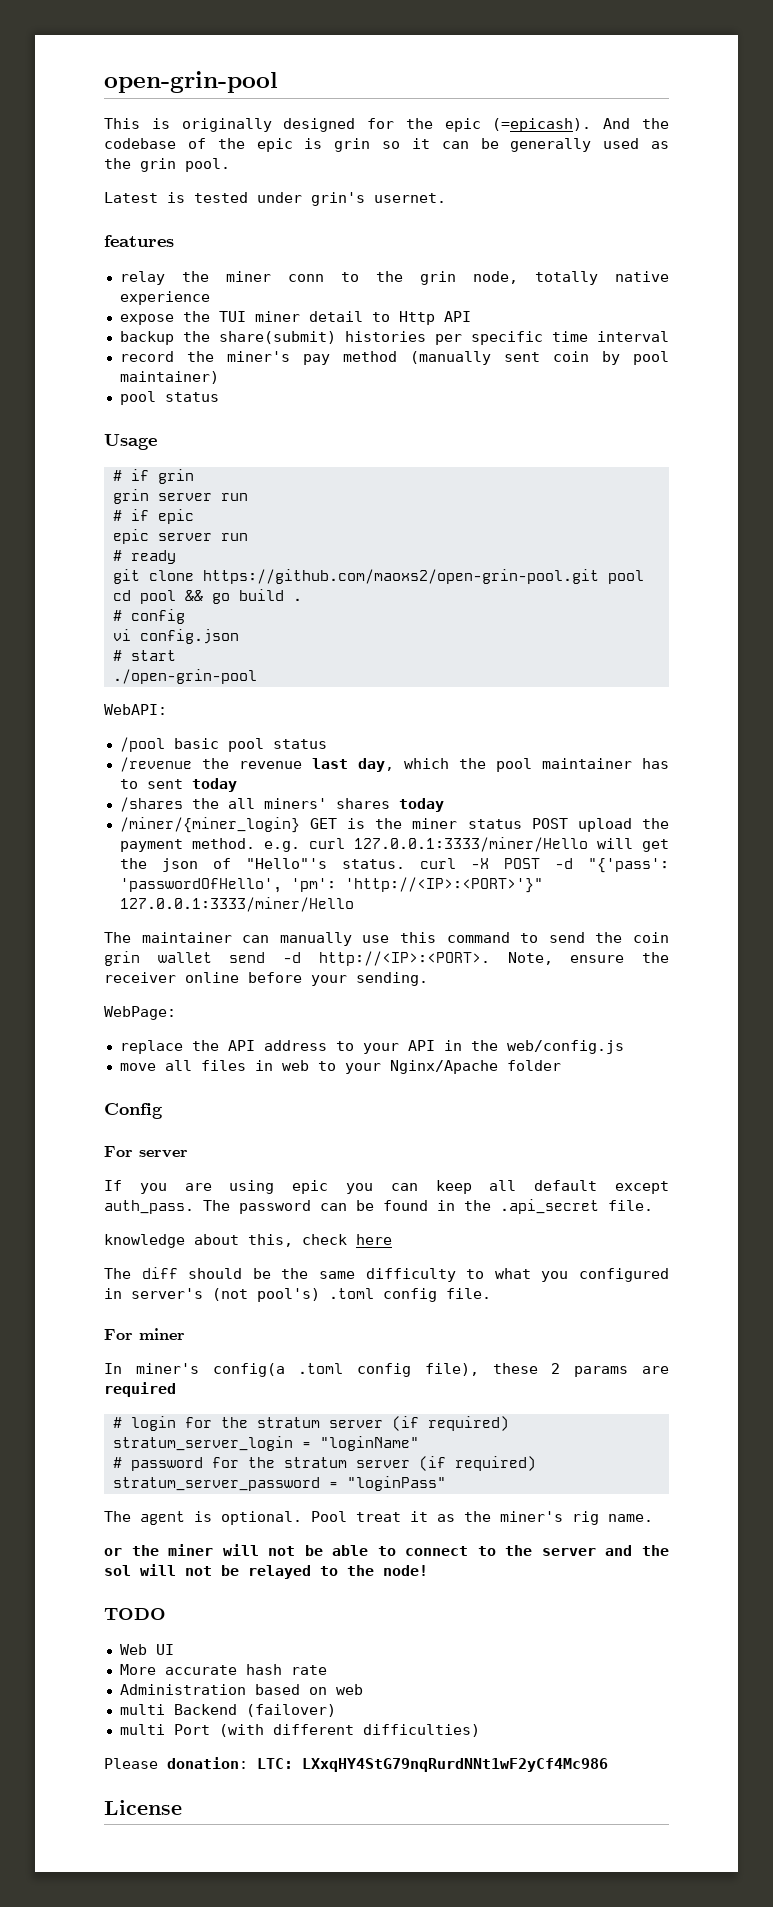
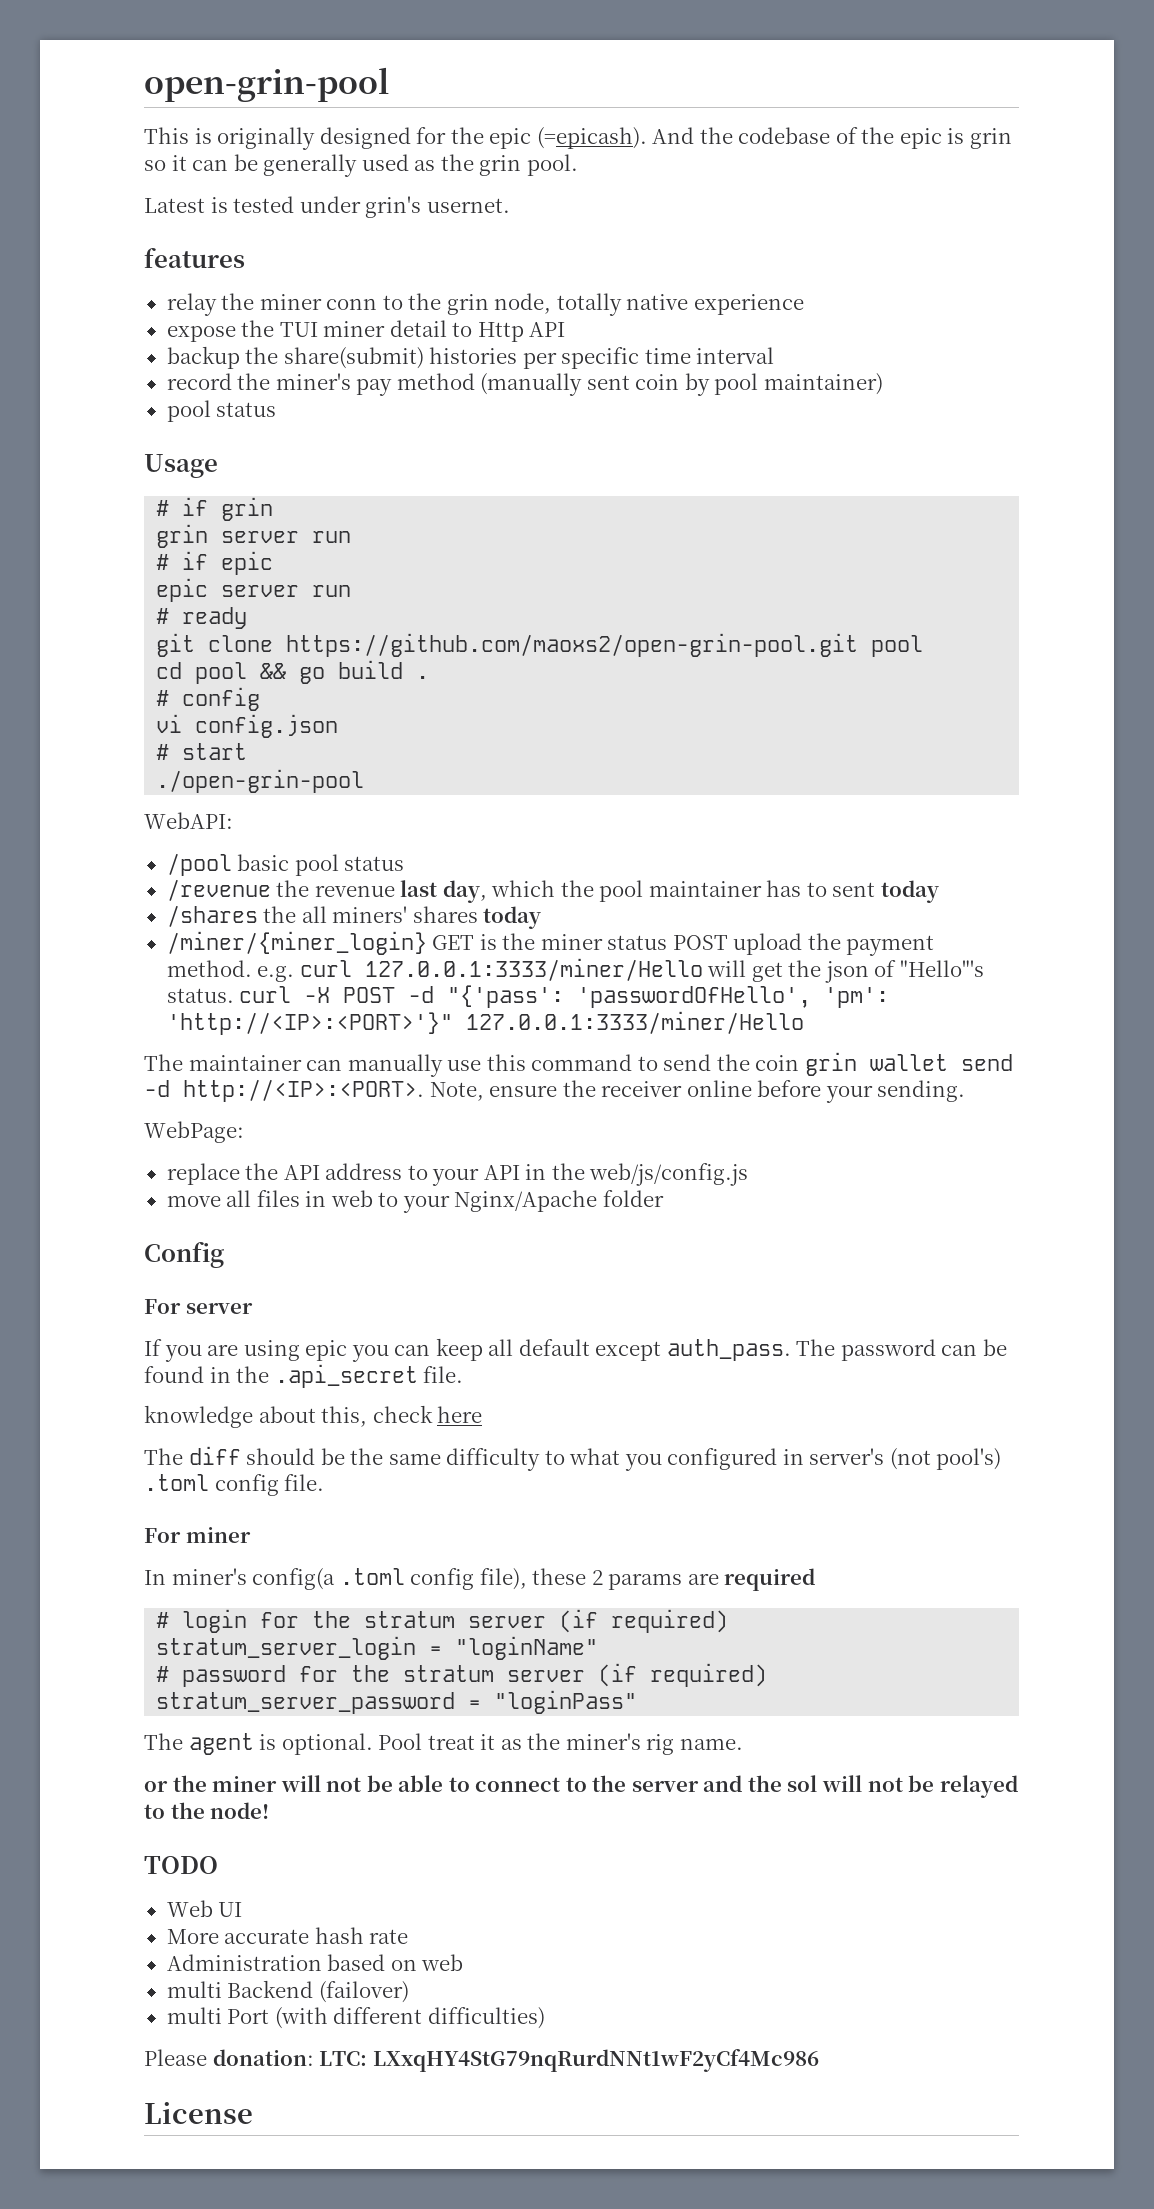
[506,1040,624,1054] web/config.js -> [589,1163,749,1186] web/js/config.js

